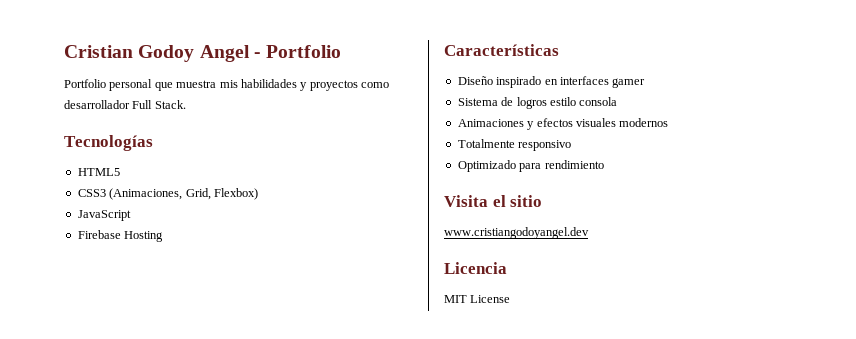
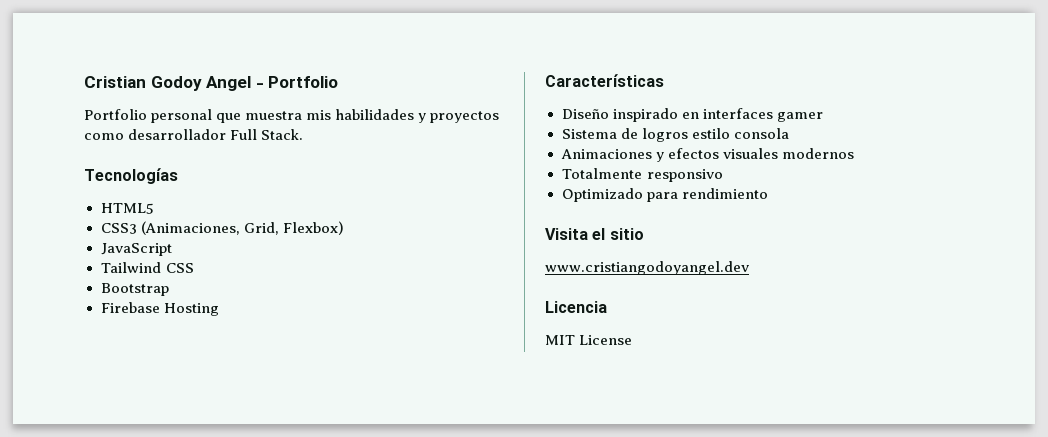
(131, 215) none -> [100,262,194,273] [100,283,169,296] // Tailwind CSS // Bootstrap

